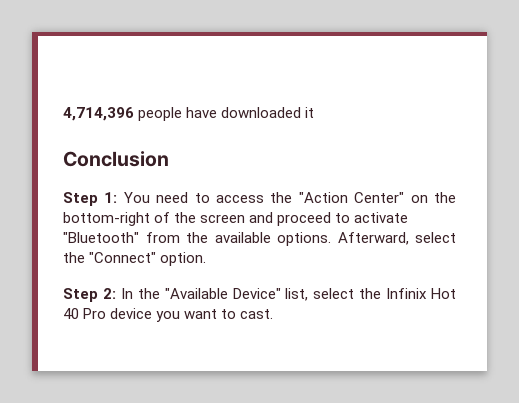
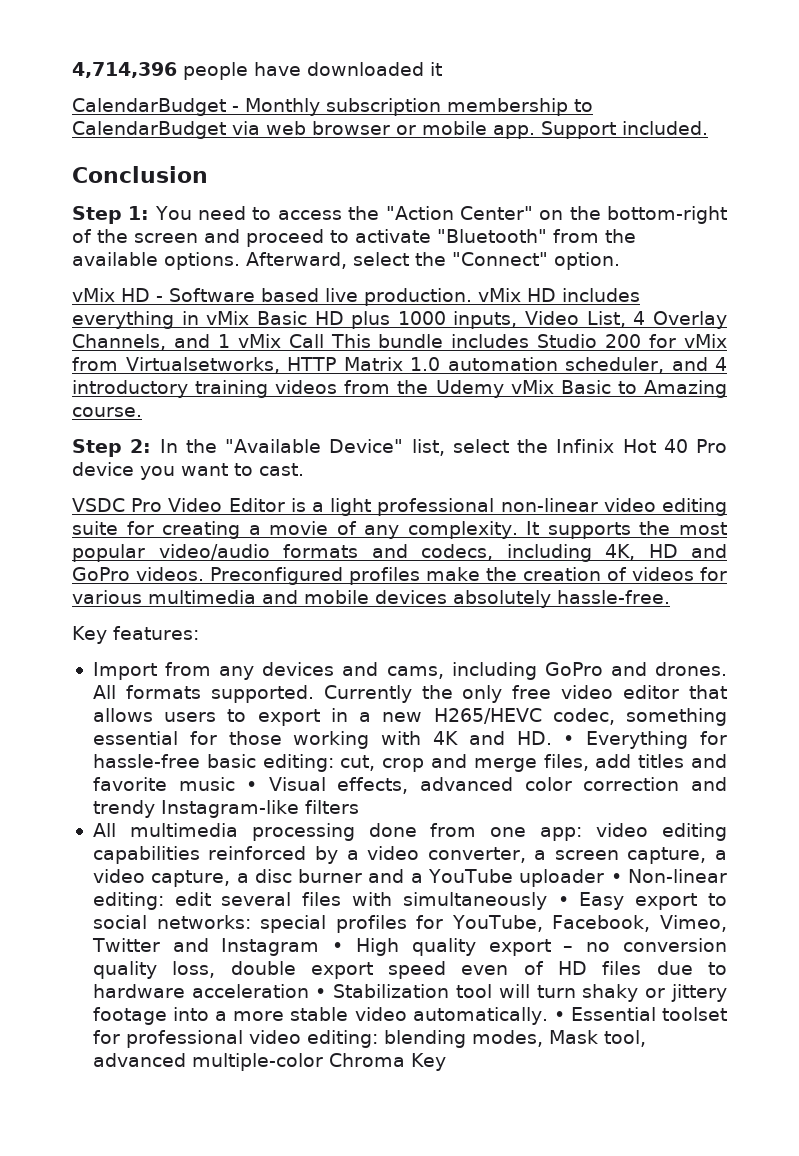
(315, 112) none -> [72,98,593,116] [72,121,708,139] // CalendarBudget - Monthly subscription membership to CalendarBudget via web browser or mobile app. Support included.
(207, 259) none -> [72,288,640,306] [72,311,727,329] [72,334,727,351] [72,357,727,374] [72,380,727,398] [72,407,142,417] // vMix HD - Software based live production. vMix HD includes everything in vMix Basic HD plus 1000 inputs, Video List, 4 Overlay Channels, and 1 vMix Call This bundle includes Studio 200 for vMix from Virtualsetworks, HTTP Matrix 1.0 automation scheduler, and 4 introductory training videos from the Udemy vMix Basic to Amazing course.
(274, 314) none -> [72,498,727,516] [72,521,727,539] [72,544,727,562] [72,567,727,585] [72,590,670,608] [72,626,199,644] [92,662,727,680] [92,685,727,703] [92,708,728,726] [92,731,727,749] [92,754,727,772] [92,777,727,794] [92,800,359,818] [92,823,727,841] [92,846,727,864] [92,869,727,887] [92,892,727,910] [92,915,727,933] [91,938,727,956] [92,961,727,979] [92,984,727,1002] [92,1007,727,1025] [92,1030,646,1048] [92,1053,446,1071] // VSDC Pro Video Editor is a light professional non-linear video editing suite for creating a movie of any complexity. It supports the most popular video/audio formats and codecs, including 4K, HD and GoPro videos. Preconfigured profiles make the creation of videos for various multimedia and mobile devices absolutely hassle-free. // Key features: // Import from any devices and cams, including GoPro and drones. All formats supported. Сurrently the only free video editor that allows users to export in a new H265/HEVC codec, something essential for those working with 4K and HD. • Everything for hassle-free basic editing: cut, crop and merge files, add titles and favorite music • Visual effects, advanced color correction and trendy Instagram-like filters // All multimedia processing done from one app: video editing capabilities reinforced by a video converter, a screen capture, a video capture, a disc burner and a YouTube uploader • Non-linear editing: edit several files with simultaneously • Easy export to social networks: special profiles for YouTube, Facebook, Vimeo, Twitter and Instagram • High quality export – no conversion quality loss, double export speed even of HD files due to hardware acceleration • Stabilization tool will turn shaky or jittery footage into a more stable video automatically. • Essential toolset for professional video editing: blending modes, Mask tool, advanced multiple-color Chroma Key

